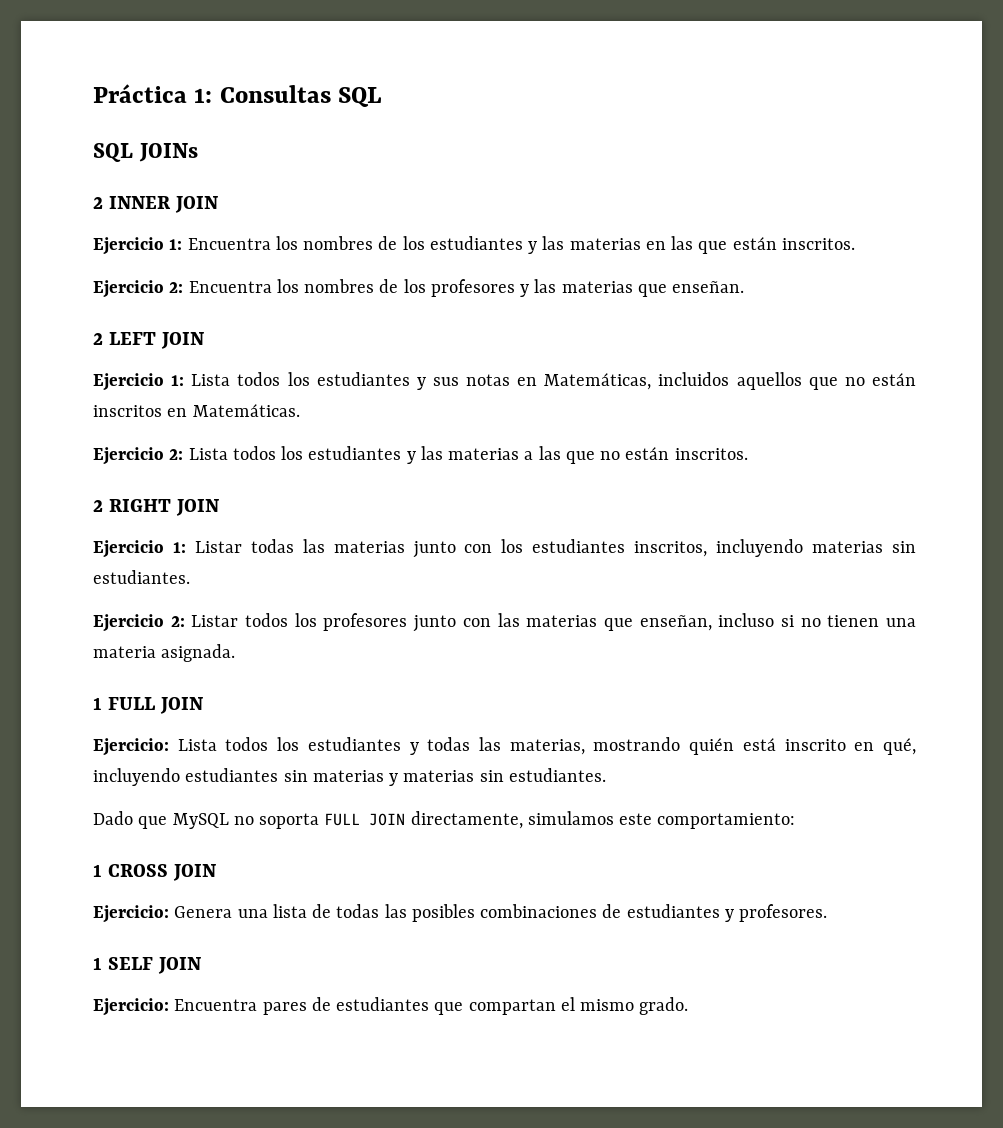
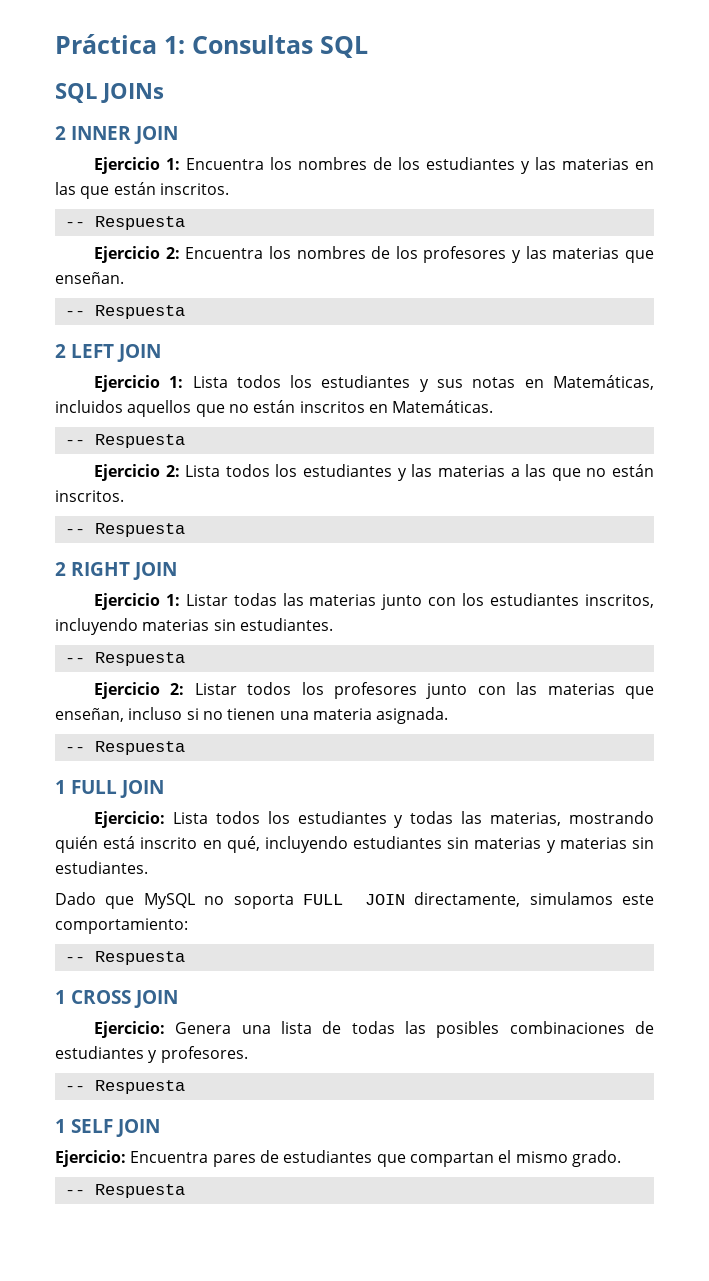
(855, 244) none -> [64,216,185,230] // -- Respuesta
(745, 287) none -> [64,305,185,319] // -- Respuesta
(300, 410) none -> [64,434,185,448] // -- Respuesta
(748, 454) none -> [64,523,185,537] // -- Respuesta
(190, 577) none -> [64,652,185,666] // -- Respuesta
(236, 653) none -> [64,741,185,755] // -- Respuesta
(796, 821) none -> [64,951,185,965] // -- Respuesta
(828, 913) none -> [64,1080,185,1094] // -- Respuesta
(689, 1006) none -> [64,1184,185,1198] // -- Respuesta

